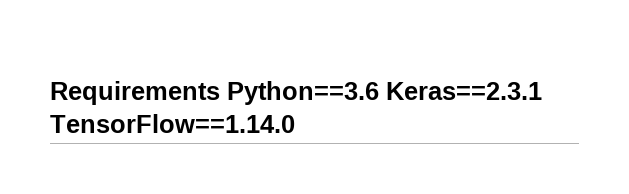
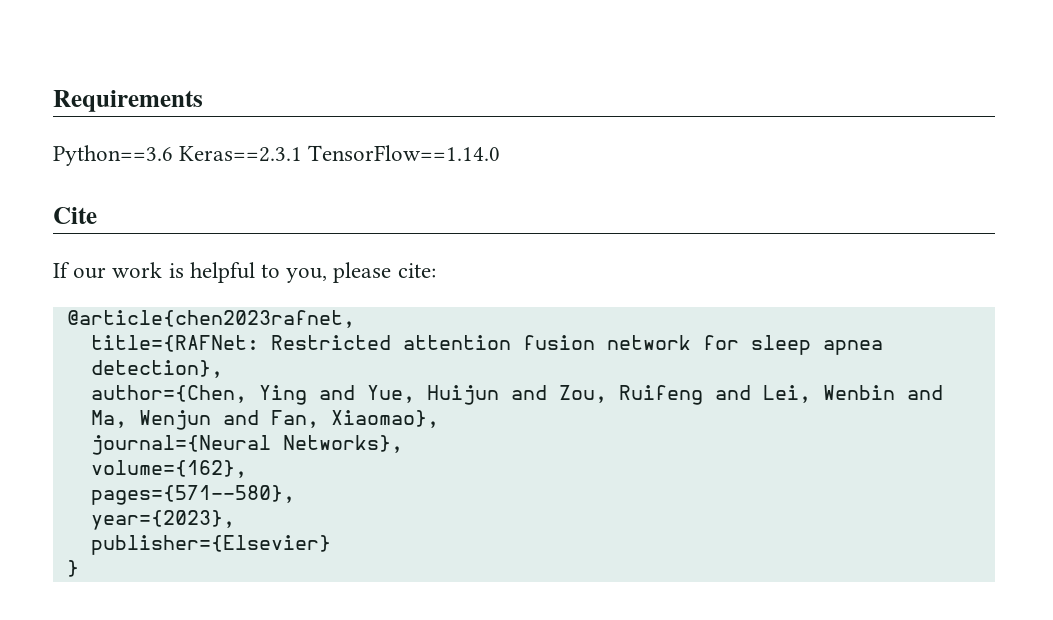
(220, 93) none -> (203, 101) //
(295, 123) none -> [53,207,97,224] [53,262,436,283] [66,310,355,328] [90,335,883,355] [90,360,223,378] [90,385,943,405] [90,410,439,430] [90,435,403,455] [90,460,247,478] [90,485,295,505] [90,510,235,530] [90,535,331,555] [66,560,79,577] // Cite // If our work is helpful to you, please cite: // @article{chen2023rafnet, // title={RAFNet: Restricted attention fusion network for sleep apnea detection}, // author={Chen, Ying and Yue, Huijun and Zou, Ruifeng and Lei, Wenbin and Ma, Wenjun and Fan, Xiaomao}, // journal={Neural Networks}, // volume={162}, // pages={571--580}, // year={2023}, // publisher={Elsevier} // }

